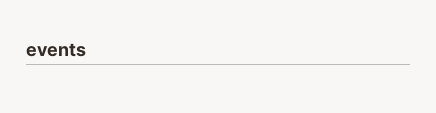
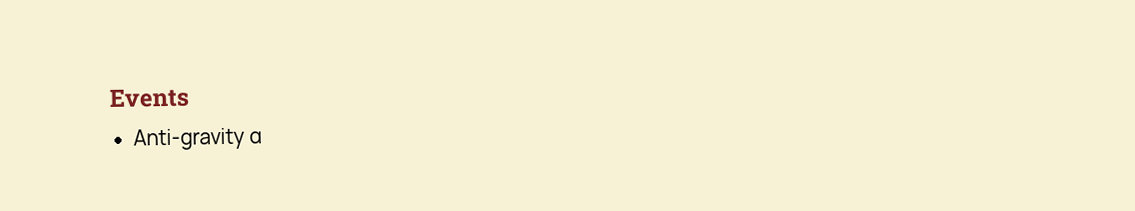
[26,43,86,57] events -> [109,87,189,108] [132,127,263,151] Events // Anti-gravity α

